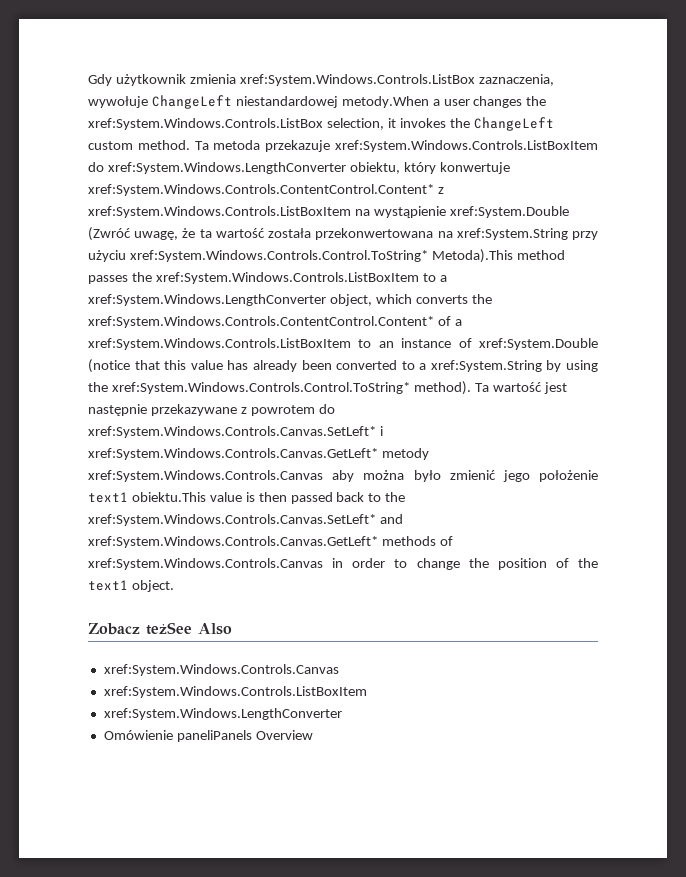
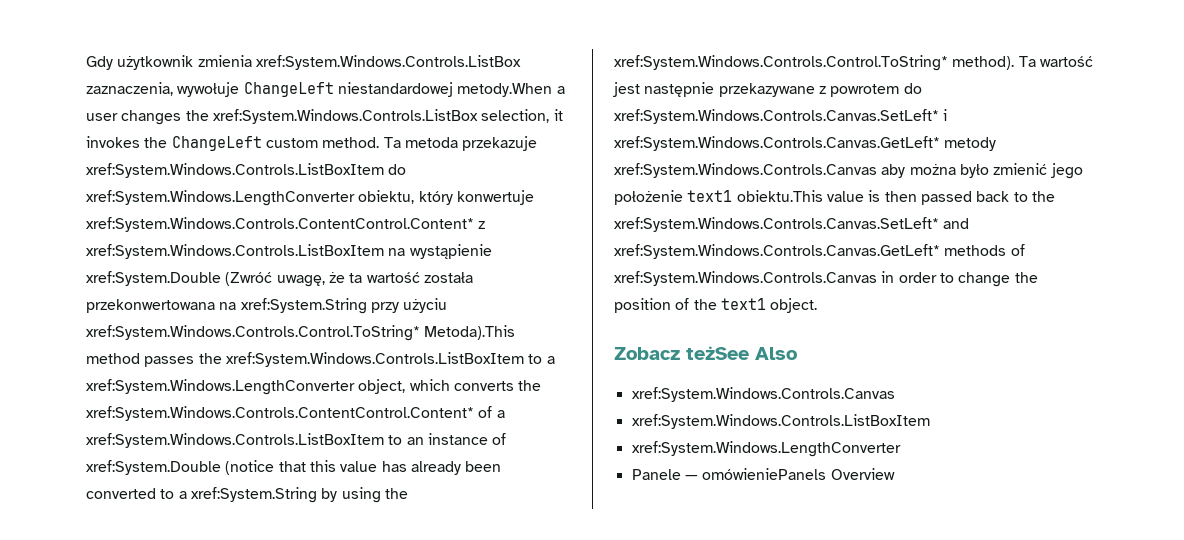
[103,730,252,742] Omówienie paneliPanels -> [631,468,827,480] Panele — omówieniePanels

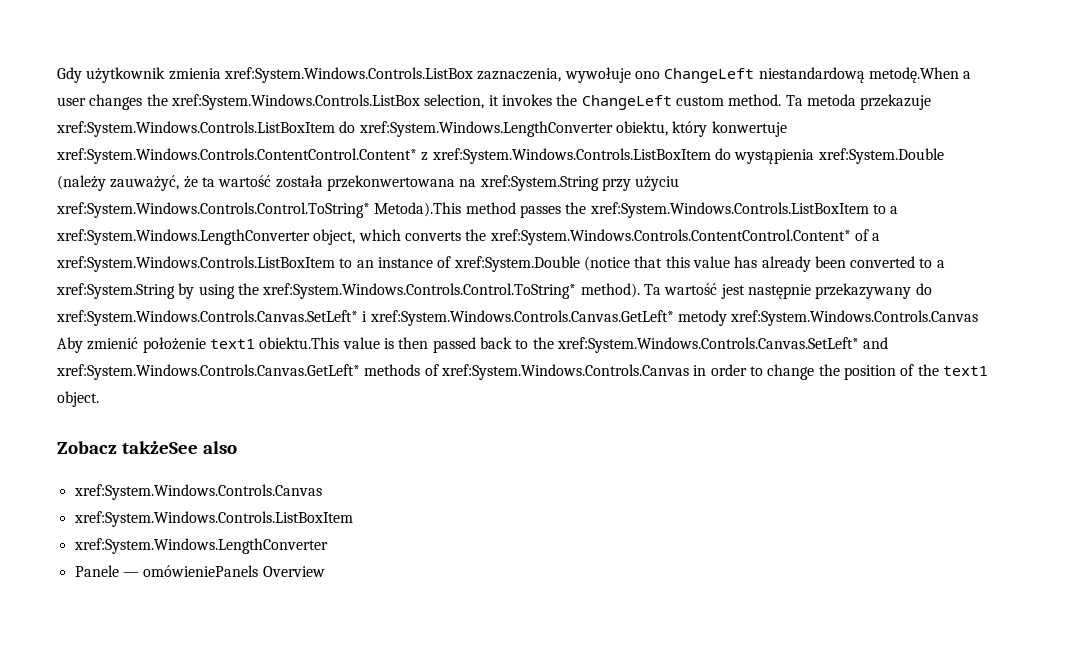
[243,82,553,97] ChangeLeft niestandardowej metody.When -> [634,67,959,83] ono ChangeLeft niestandardową metodę.When
[388,244,492,259] [86,271,325,287] na wystąpienie xref:System.Double (Zwróć uwagę, -> [714,148,944,164] [57,175,180,191] do wystąpienia xref:System.Double (należy zauważyć,
[718,83,900,97] przekazywane z powrotem -> [815,283,912,299] przekazywany
[881,163,1083,179] aby można było zmienić jego -> [57,337,139,353] Aby zmienić
[686,346,797,360] teżSee Also -> [121,441,237,454] takżeSee also

